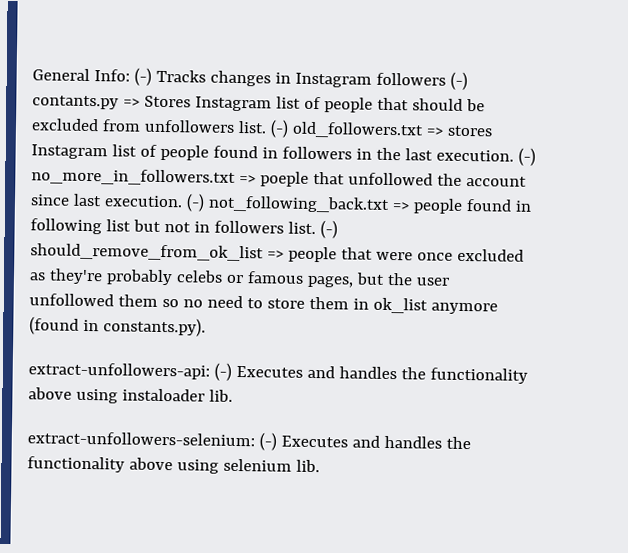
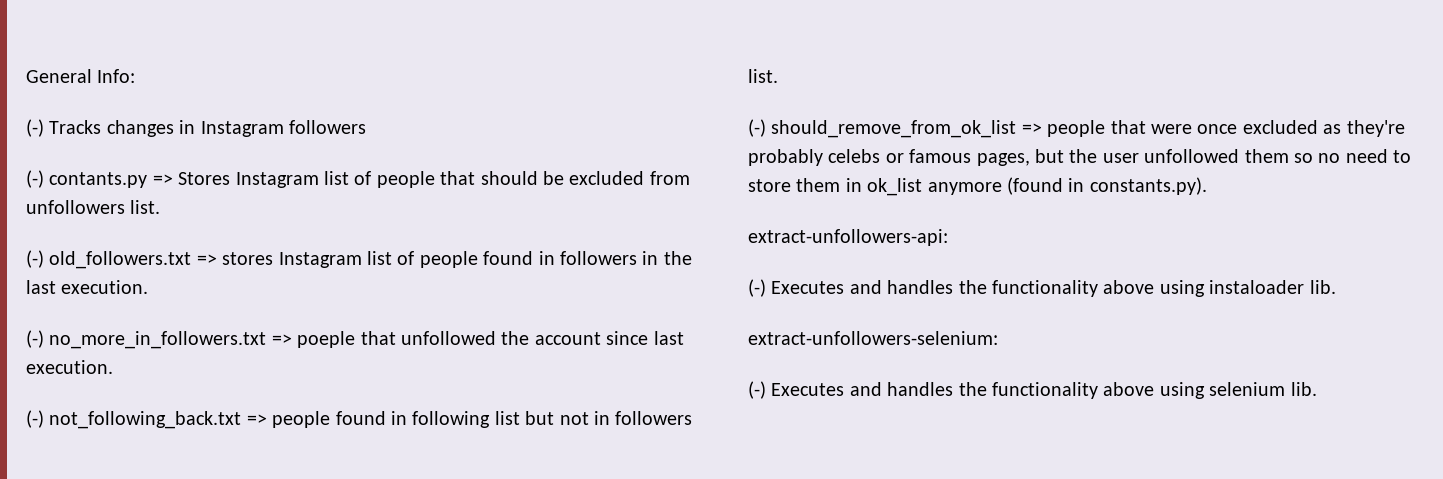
(130, 75) none -> (136, 76) //
(446, 79) none -> (366, 127) //
(267, 127) none -> (161, 207) //
(514, 155) none -> (149, 287) //
(183, 201) none -> (113, 367) //
(316, 228) none -> (778, 76) //
(210, 371) none -> (948, 237) //
(255, 439) none -> (998, 338) //

